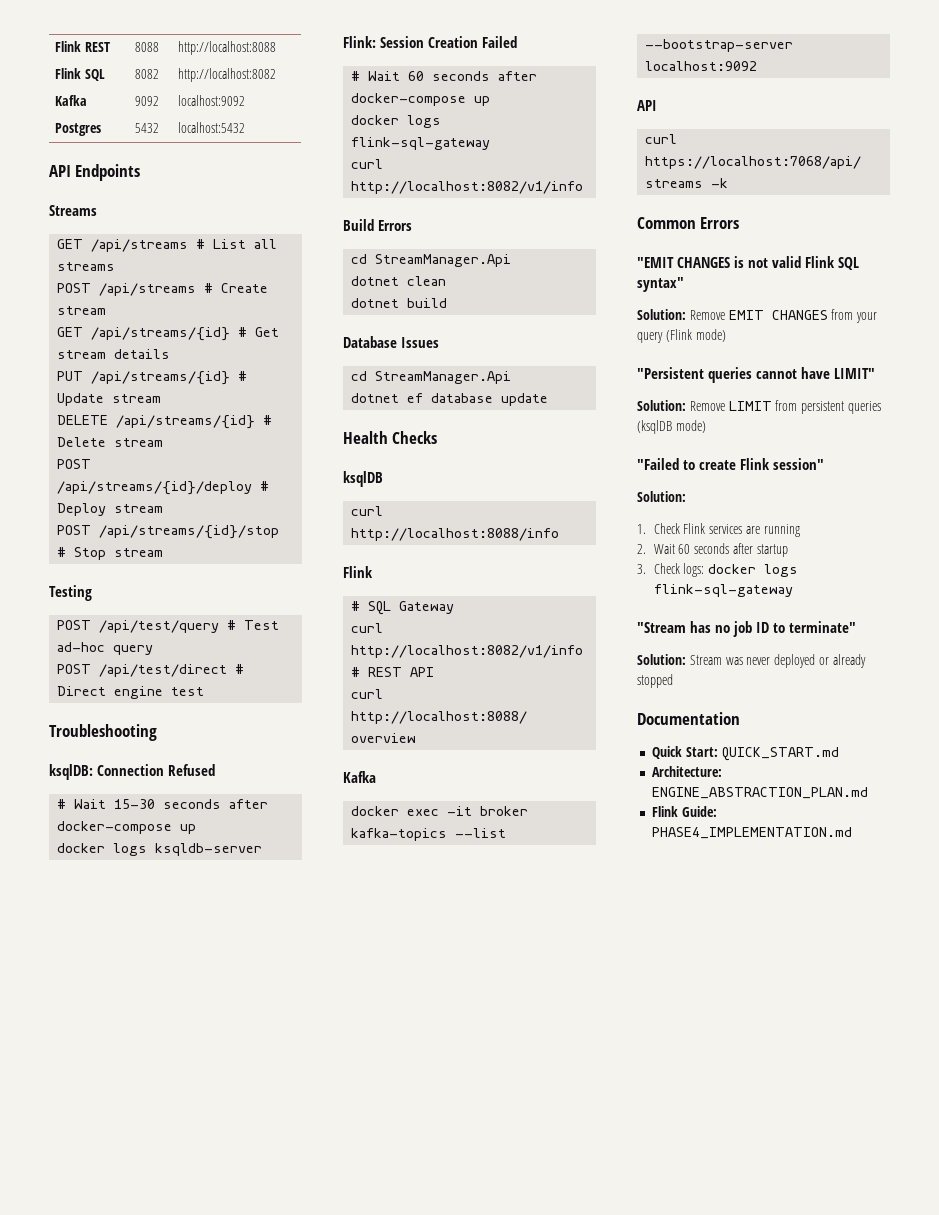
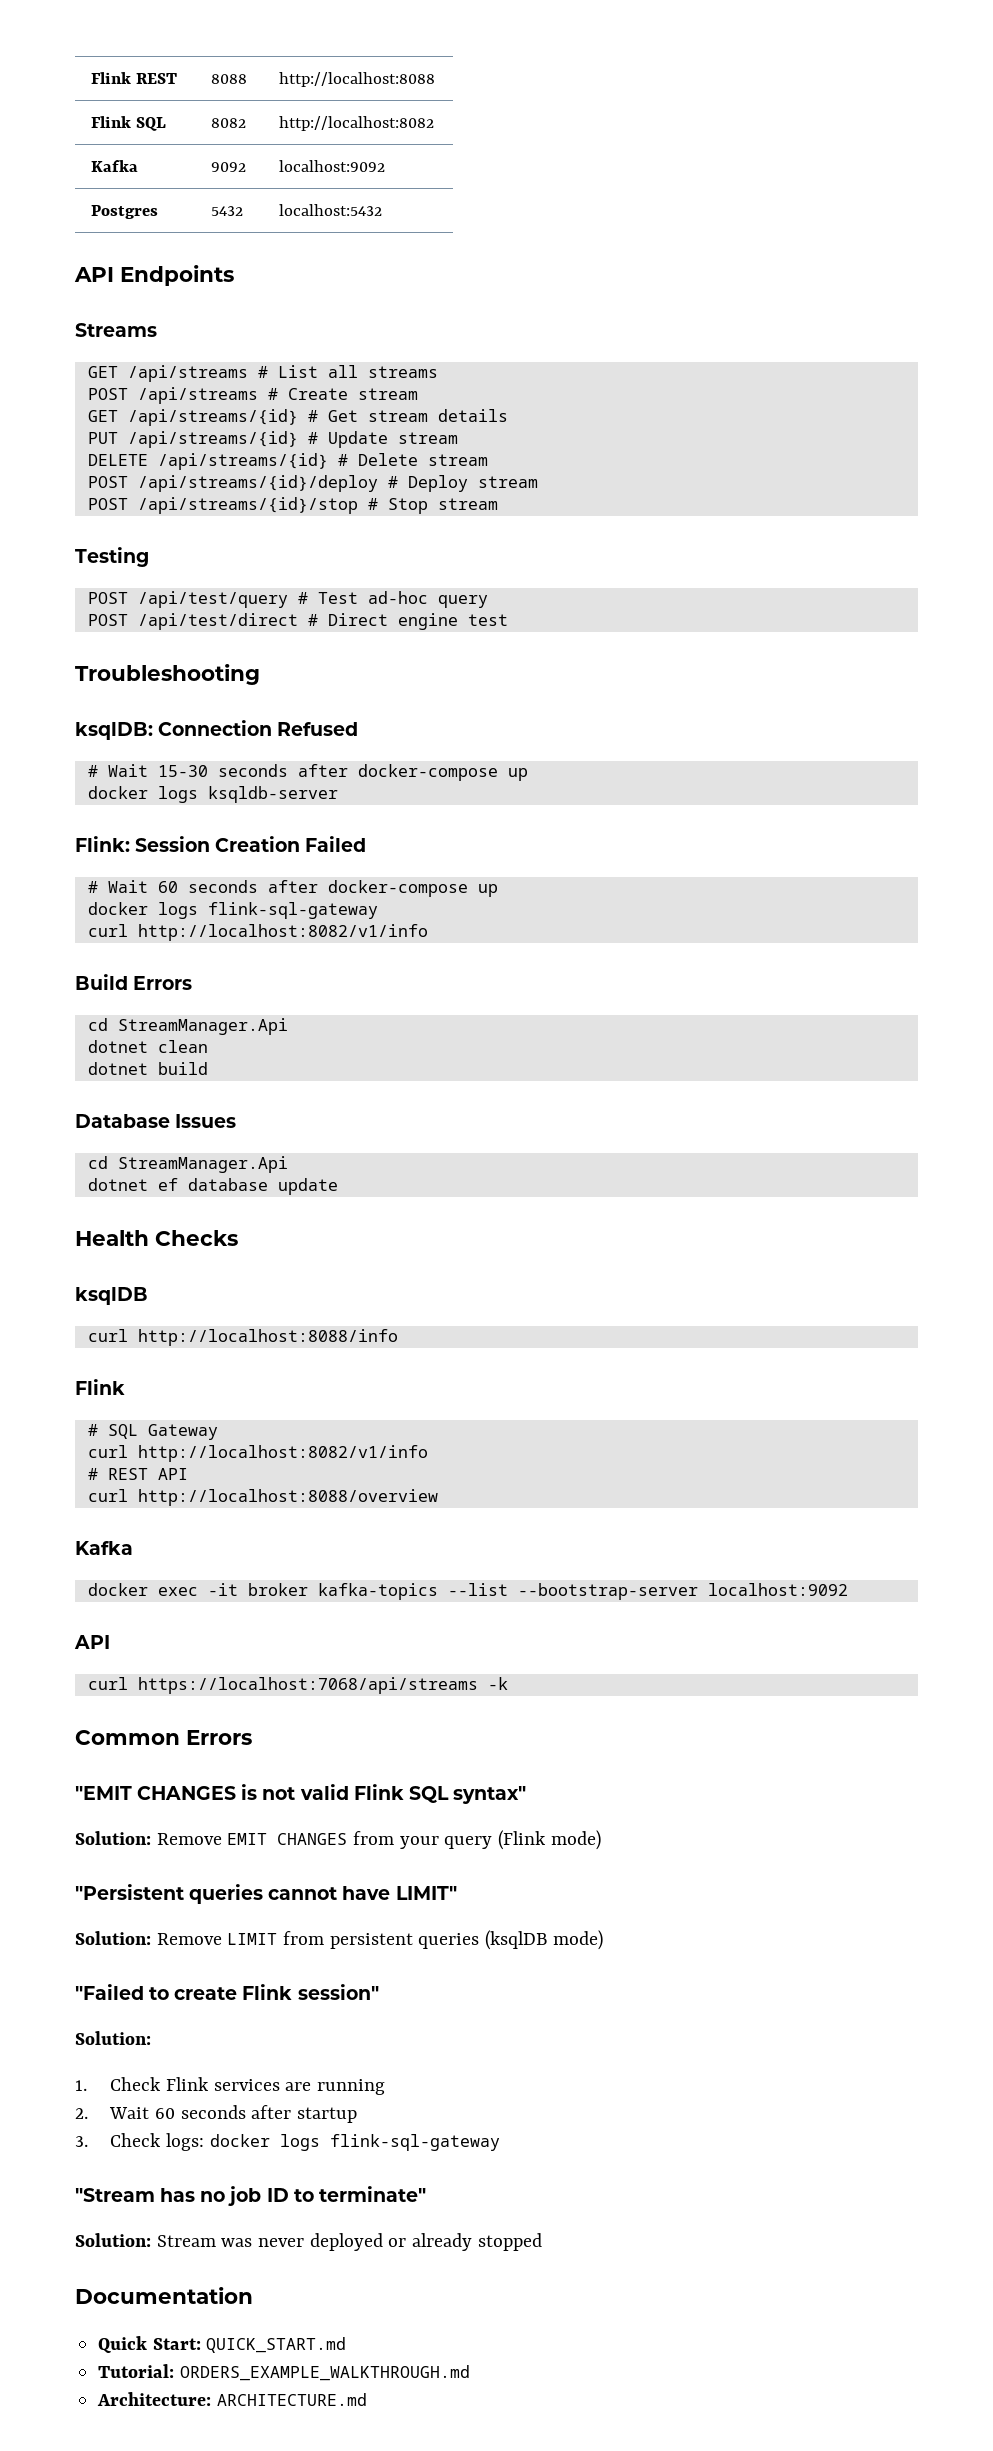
(839, 754) none -> [98,2364,470,2381] // Tutorial: ORDERS_EXAMPLE_WALKTHROUGH.md
[652,787,869,799] [652,806,718,817] [652,827,853,839] ENGINE_ABSTRACTION_PLAN.md // Flink Guide: PHASE4_IMPLEMENTATION.md -> [216,2393,367,2406] ARCHITECTURE.md

